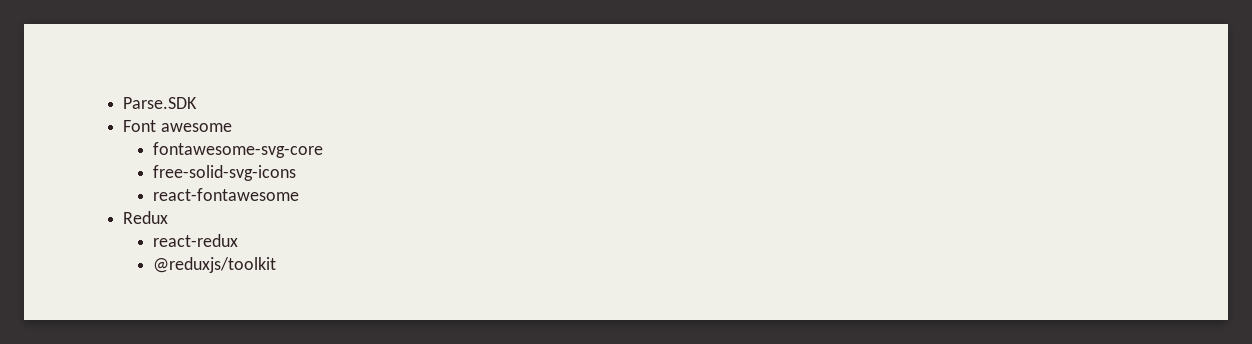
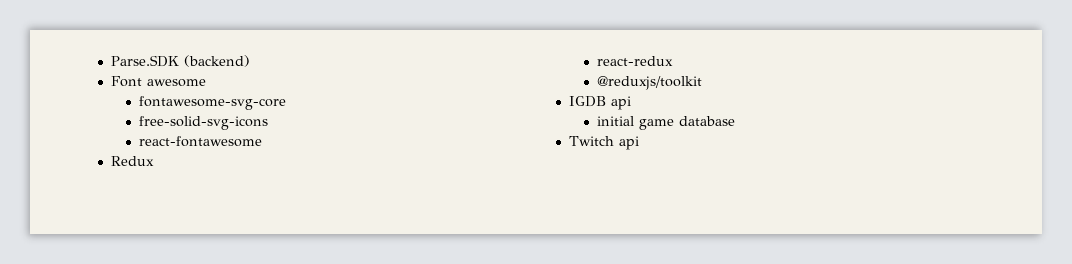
(198, 103) none -> [183,55,250,67] (backend)
(277, 265) none -> [568,96,631,110] [597,116,736,130] [568,136,639,150] // IGDB api // initial game database // Twitch api

